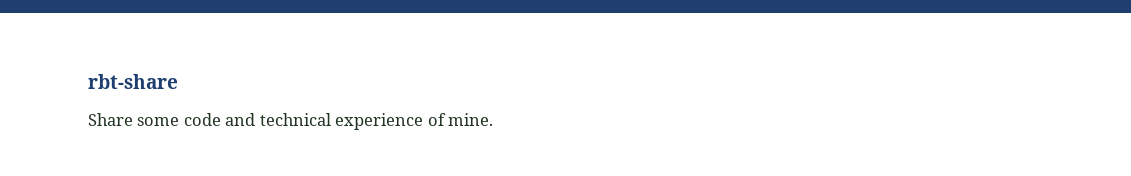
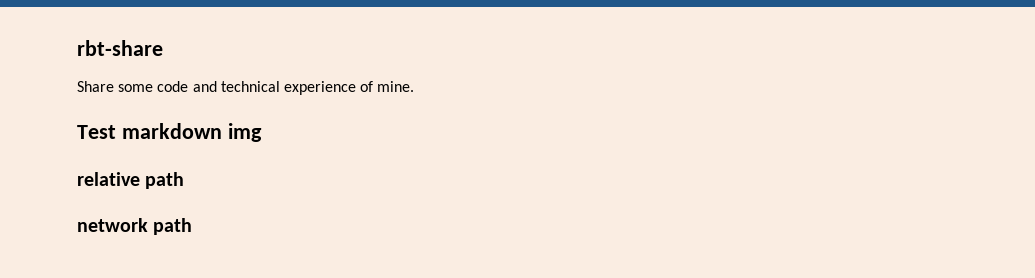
(494, 119) none -> [77,123,262,142] [77,172,185,189] [77,218,193,235] // Test markdown img // relative path // network path

